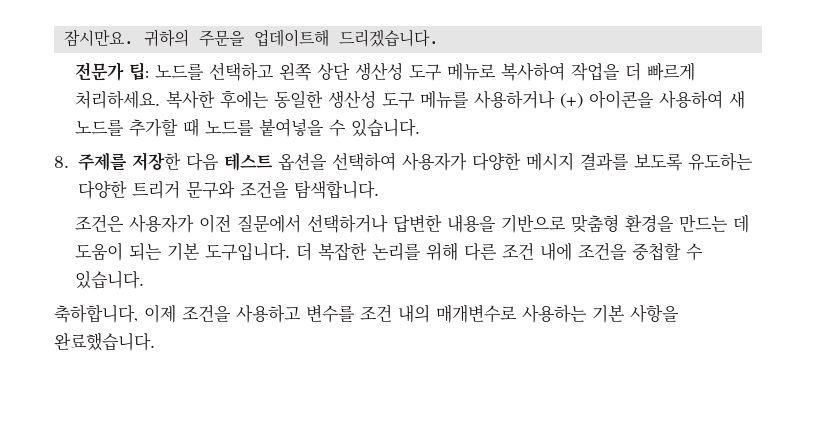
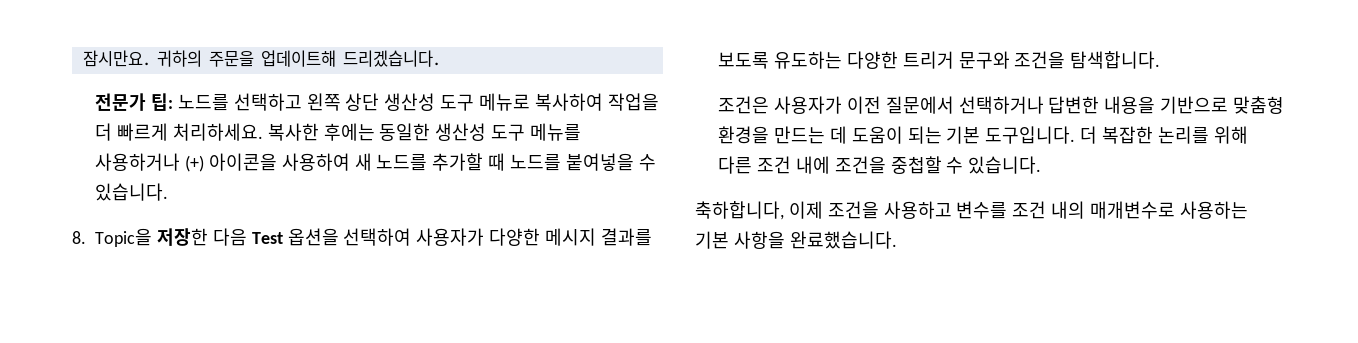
[77,152,127,171] 주제를 -> [95,228,153,247] Topic을
[223,152,273,171] 테스트 -> [251,232,283,244] Test

